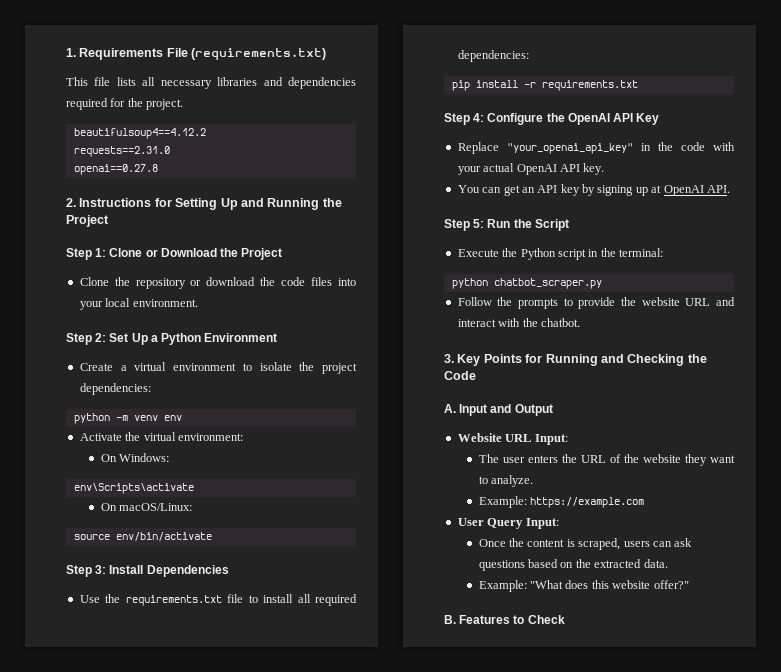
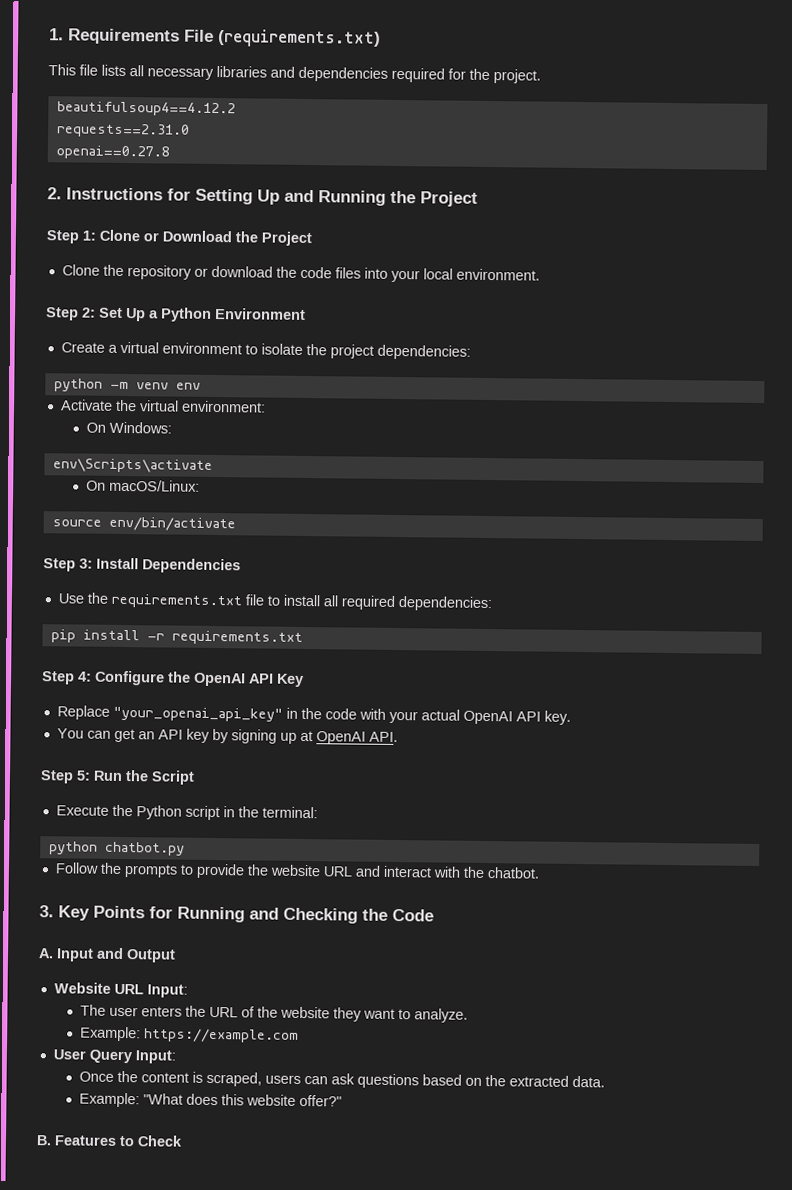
[493,278,602,289] chatbot_scraper.py -> [104,841,185,856] chatbot.py

